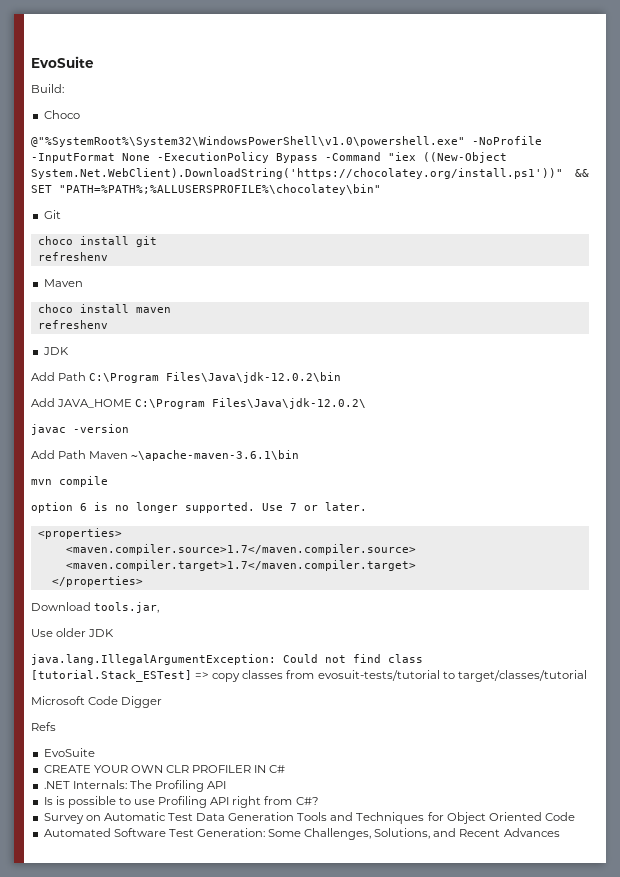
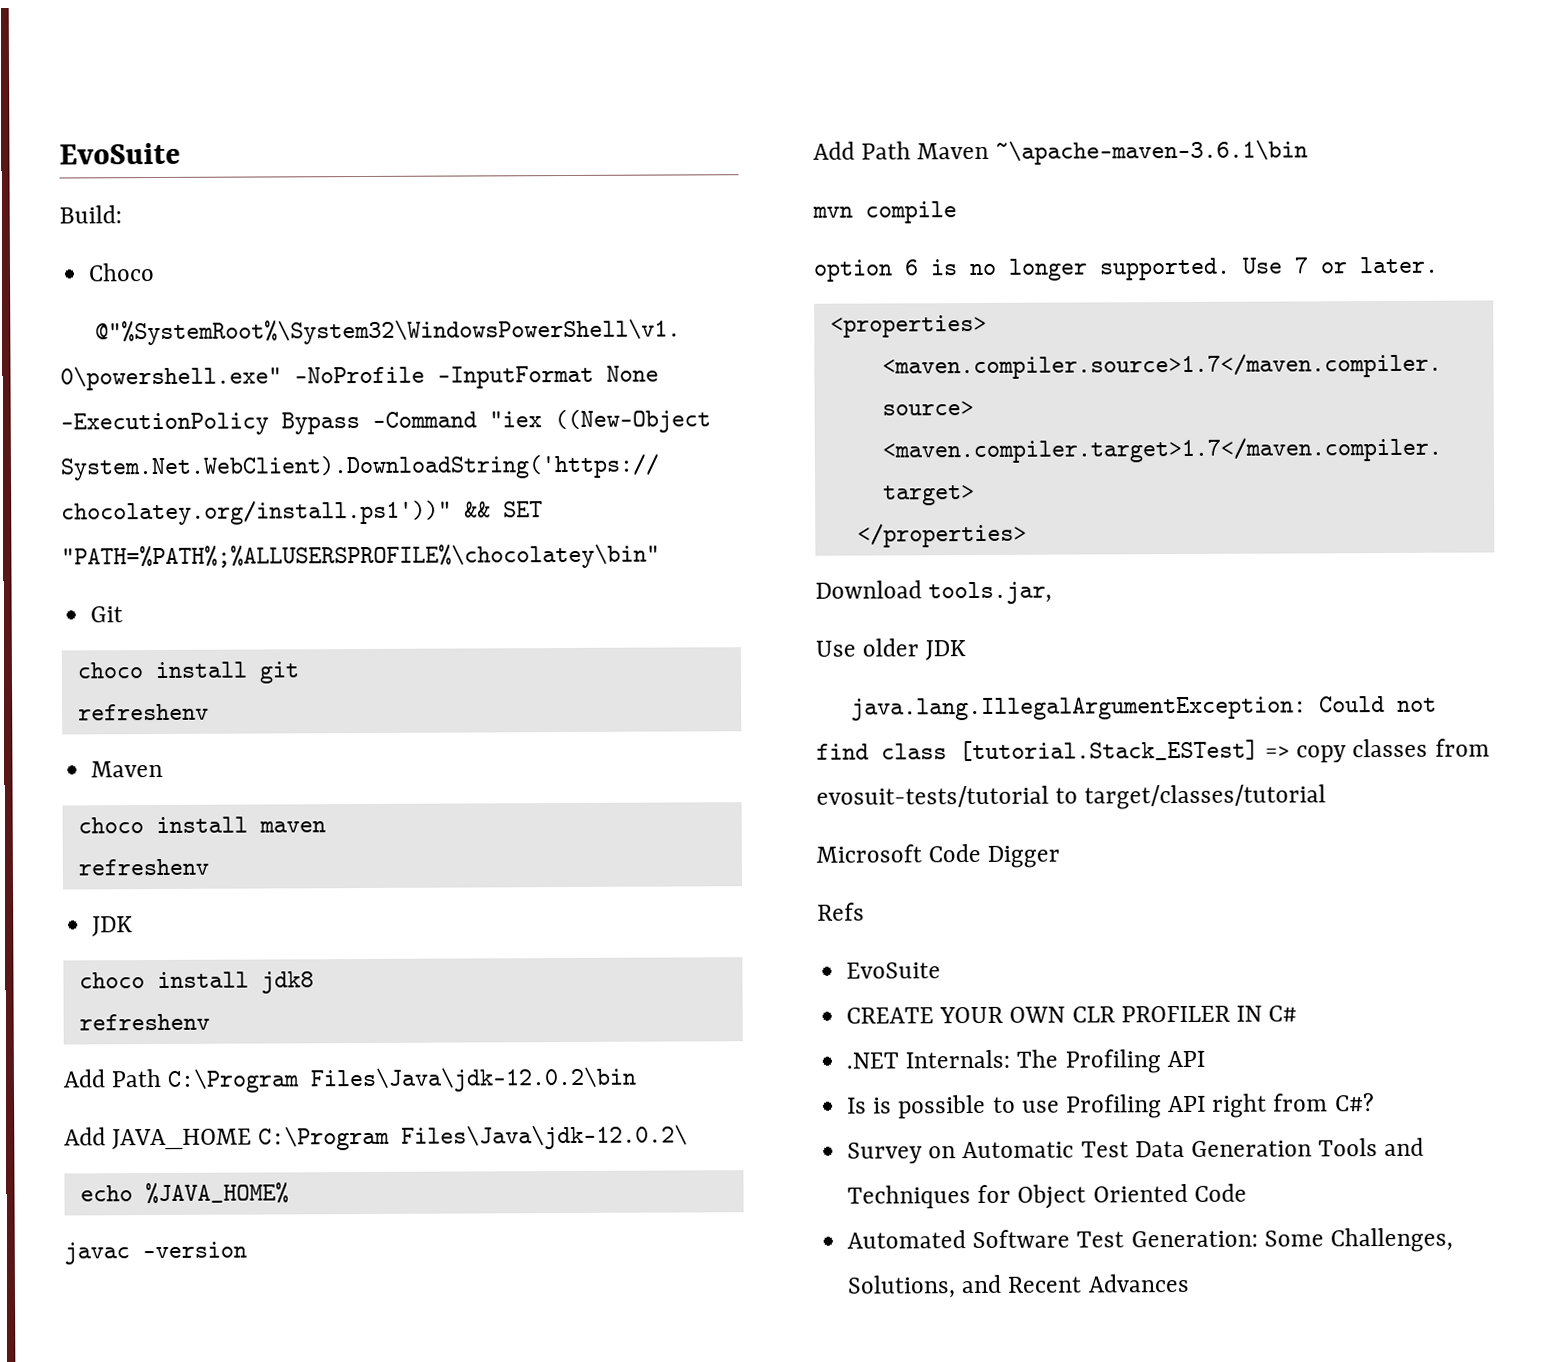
(69, 351) none -> [78,971,314,994] [78,1013,210,1031] // choco install jdk8 // refreshenv
(367, 403) none -> [79,1182,289,1205] // echo %JAVA_HOME%

